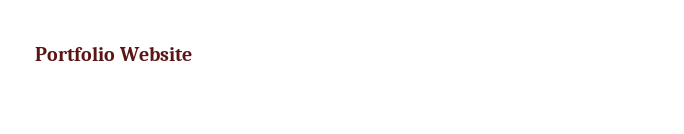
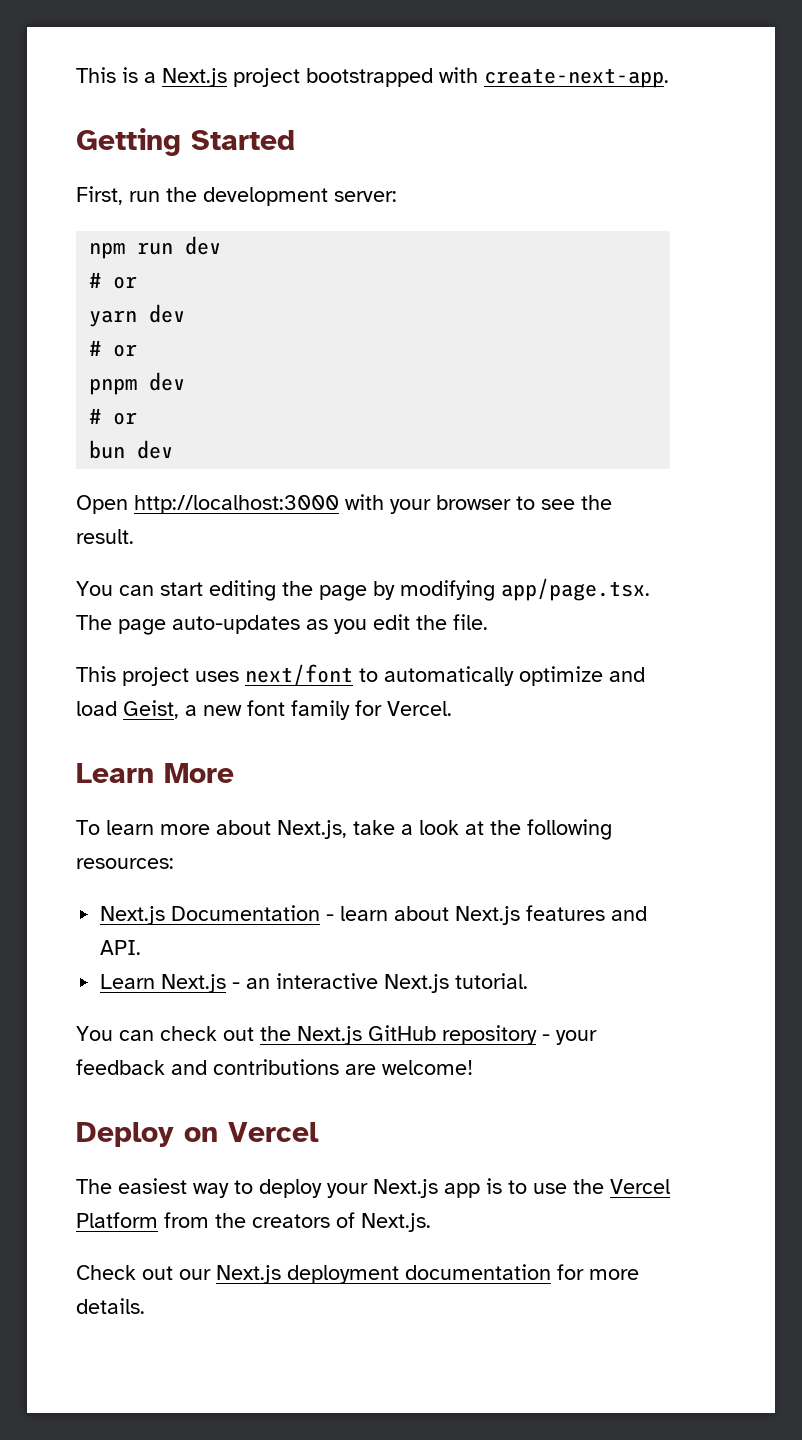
[35,46,193,61] Portfolio Website -> [76,67,669,88] [76,128,295,156] [76,186,397,206] [89,236,222,259] [89,272,138,289] [89,304,186,327] [89,340,138,357] [89,372,186,395] [89,408,138,425] [89,440,174,459] [76,494,612,514] [76,529,134,544] [76,578,650,601] [76,614,488,635] [76,664,645,686] [76,700,452,720] [76,763,234,783] [76,819,612,840] [76,858,174,869] [100,905,648,925] [100,940,142,955] [100,973,529,993] [76,1025,597,1045] [76,1059,473,1075] [76,1122,319,1147] [76,1178,670,1198] [76,1212,431,1232] [76,1264,639,1284] [76,1298,145,1314] This is a Next.js project bootstrapped with create-next-app. // Getting Started // First, run the development server: // npm run dev // # or // yarn dev // # or // pnpm dev // # or // bun dev // Open http://localhost:3000 with your browser to see the result. // You can start editing the page by modifying app/page.tsx. The page auto-updates as you edit the file. // This project uses next/font to automatically optimize and load Geist, a new font family for Vercel. // Learn More // To learn more about Next.js, take a look at the following resources: // Next.js Documentation - learn about Next.js features and API. // Learn Next.js - an interactive Next.js tutorial. // You can check out the Next.js GitHub repository - your feedback and contributions are welcome! // Deploy on Vercel // The easiest way to deploy your Next.js app is to use the Vercel Platform from the creators of Next.js. // Check out our Next.js deployment documentation for more details.

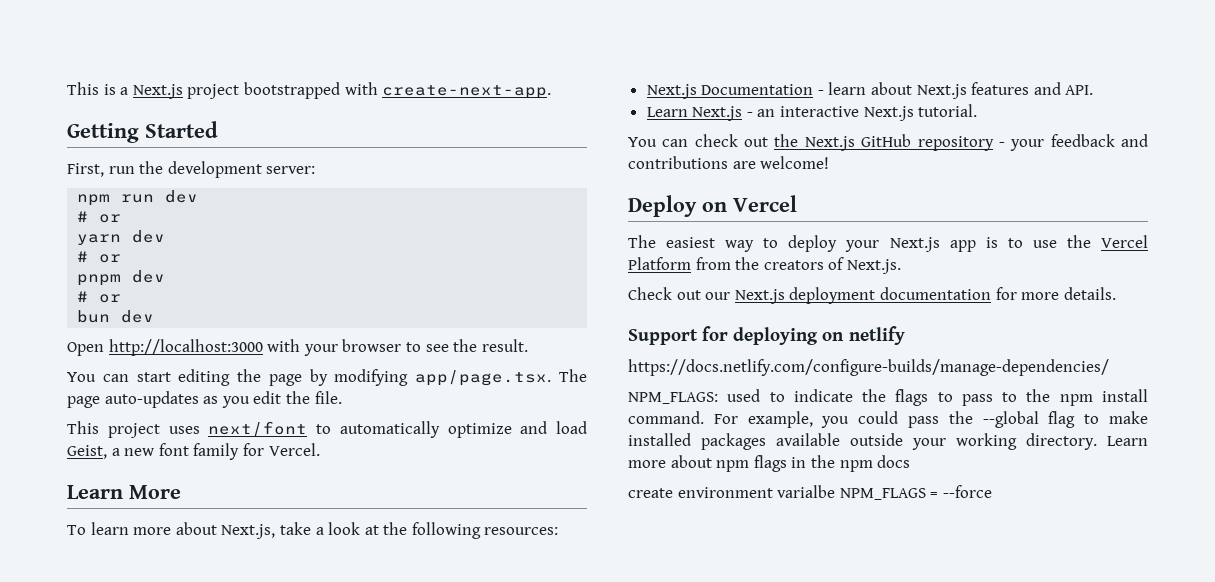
(145, 1306) none -> [628,326,905,345] [628,359,1109,376] [628,389,1148,406] [628,411,1148,428] [628,433,1148,450] [628,455,911,472] [628,485,992,500] // Support for deploying on netlify // https://docs.netlify.com/configure-builds/manage-dependencies/ // NPM_FLAGS: used to indicate the flags to pass to the npm install command. For example, you could pass the --global flag to make installed packages available outside your working directory. Learn more about npm flags in the npm docs // create environment varialbe NPM_FLAGS = --force

